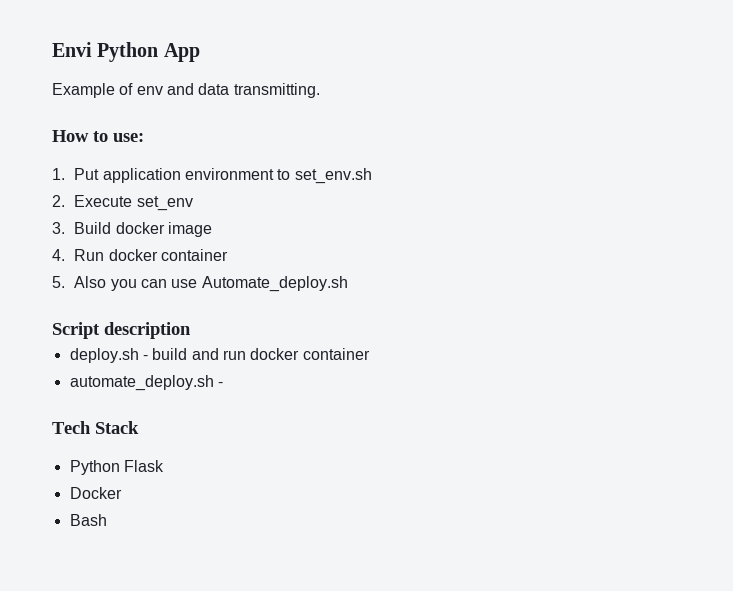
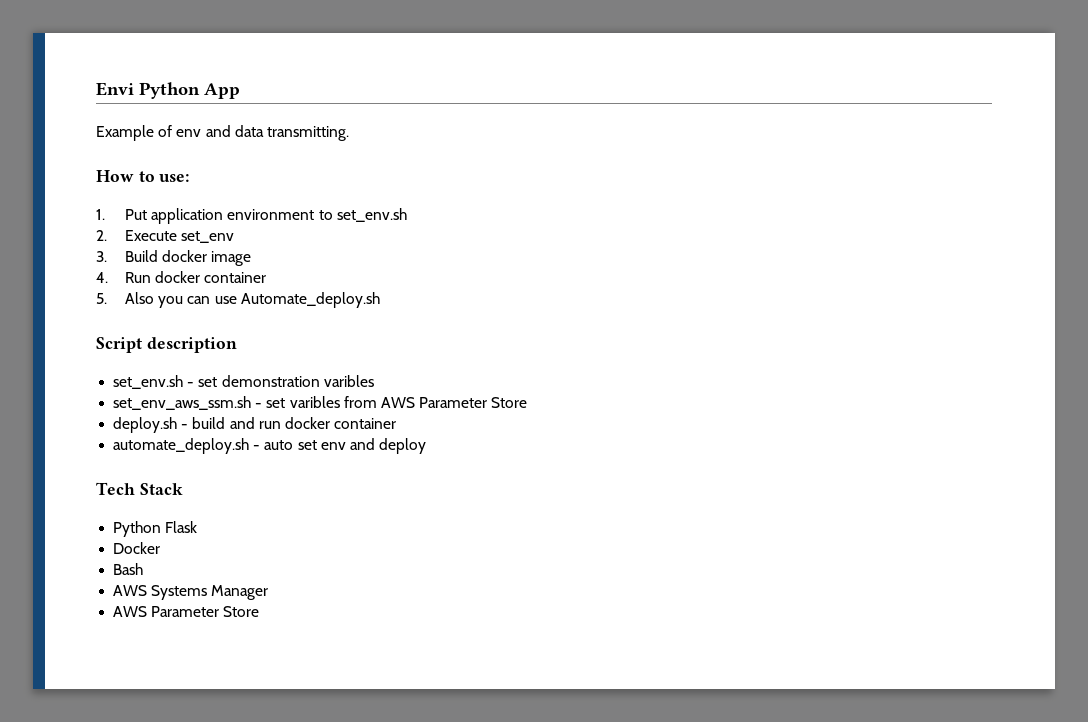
(191, 330) none -> [113,375,374,389] [113,396,528,410] // set_env.sh - set demonstration varibles // set_env_aws_ssm.sh - set varibles from AWS Parameter Store
(223, 384) none -> [264,438,427,454] auto set env and deploy
(107, 520) none -> [113,585,269,600] [113,606,260,617] // AWS Systems Manager // AWS Parameter Store

